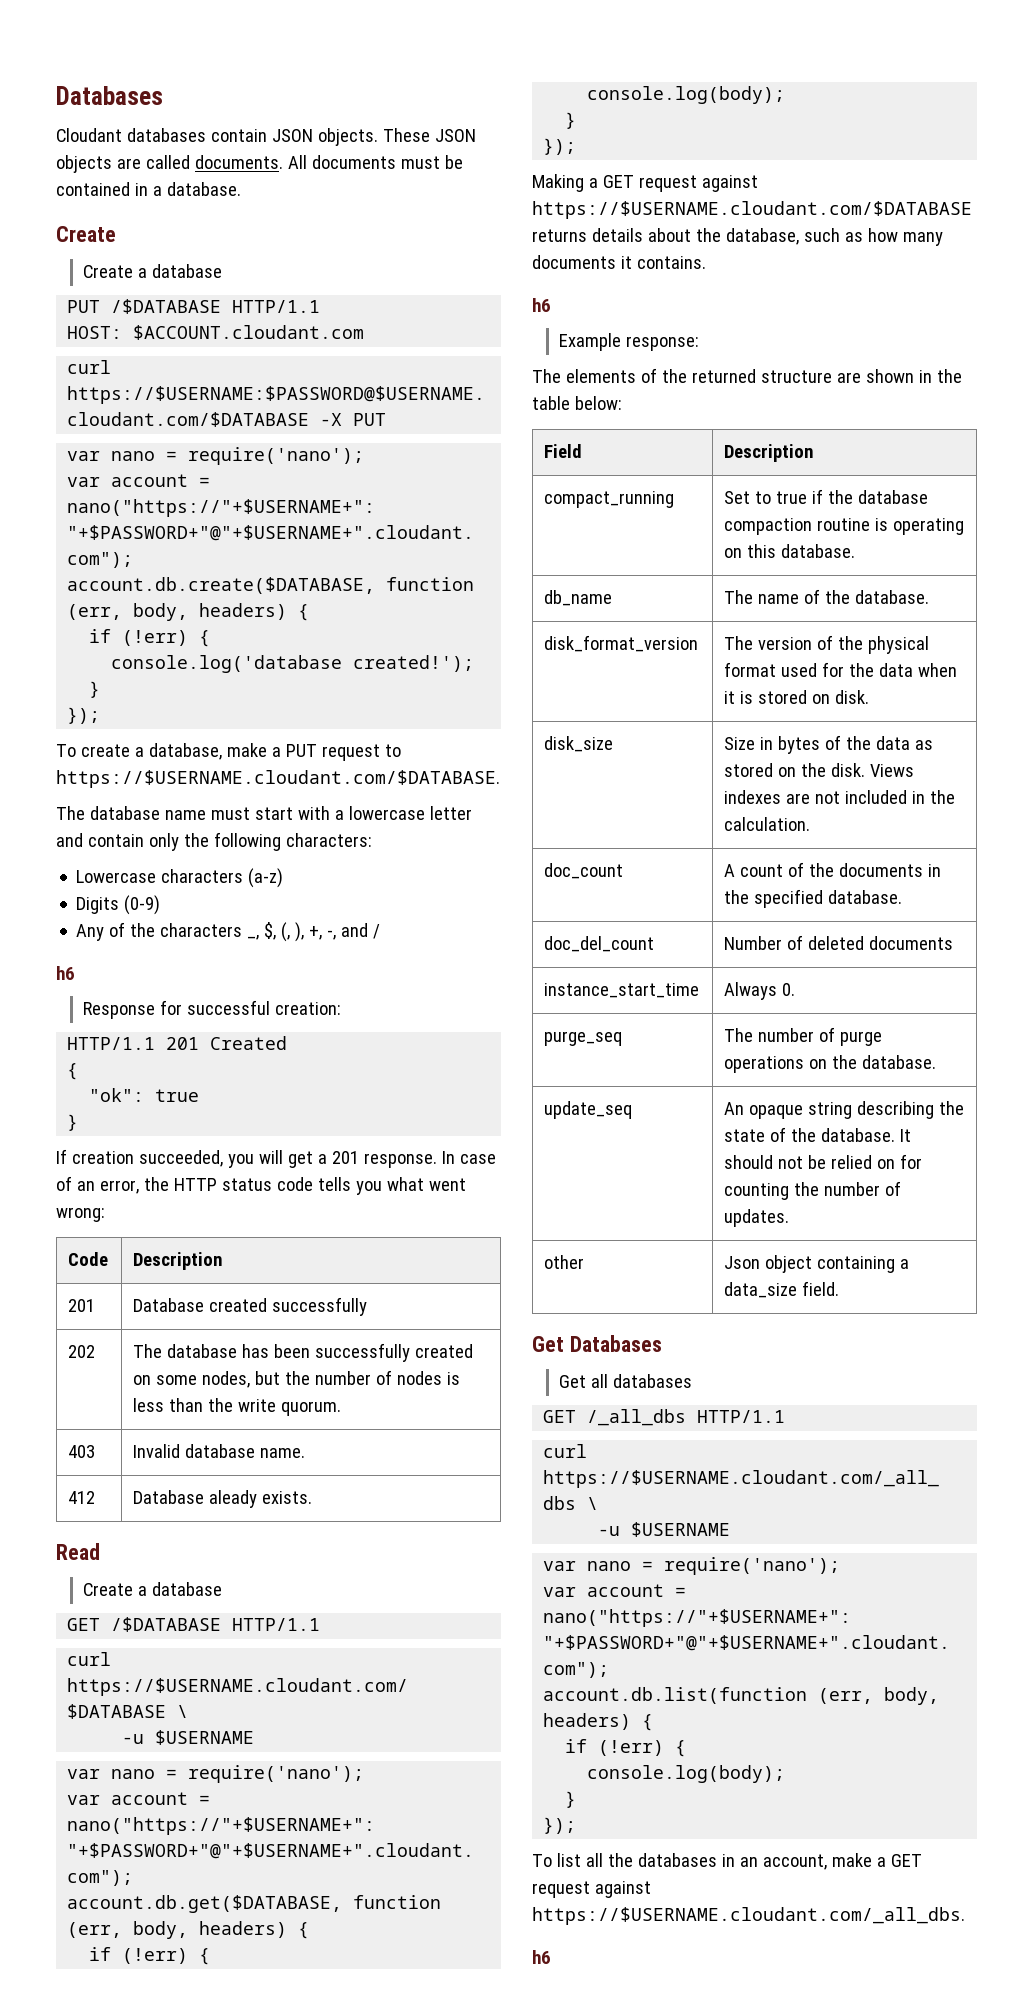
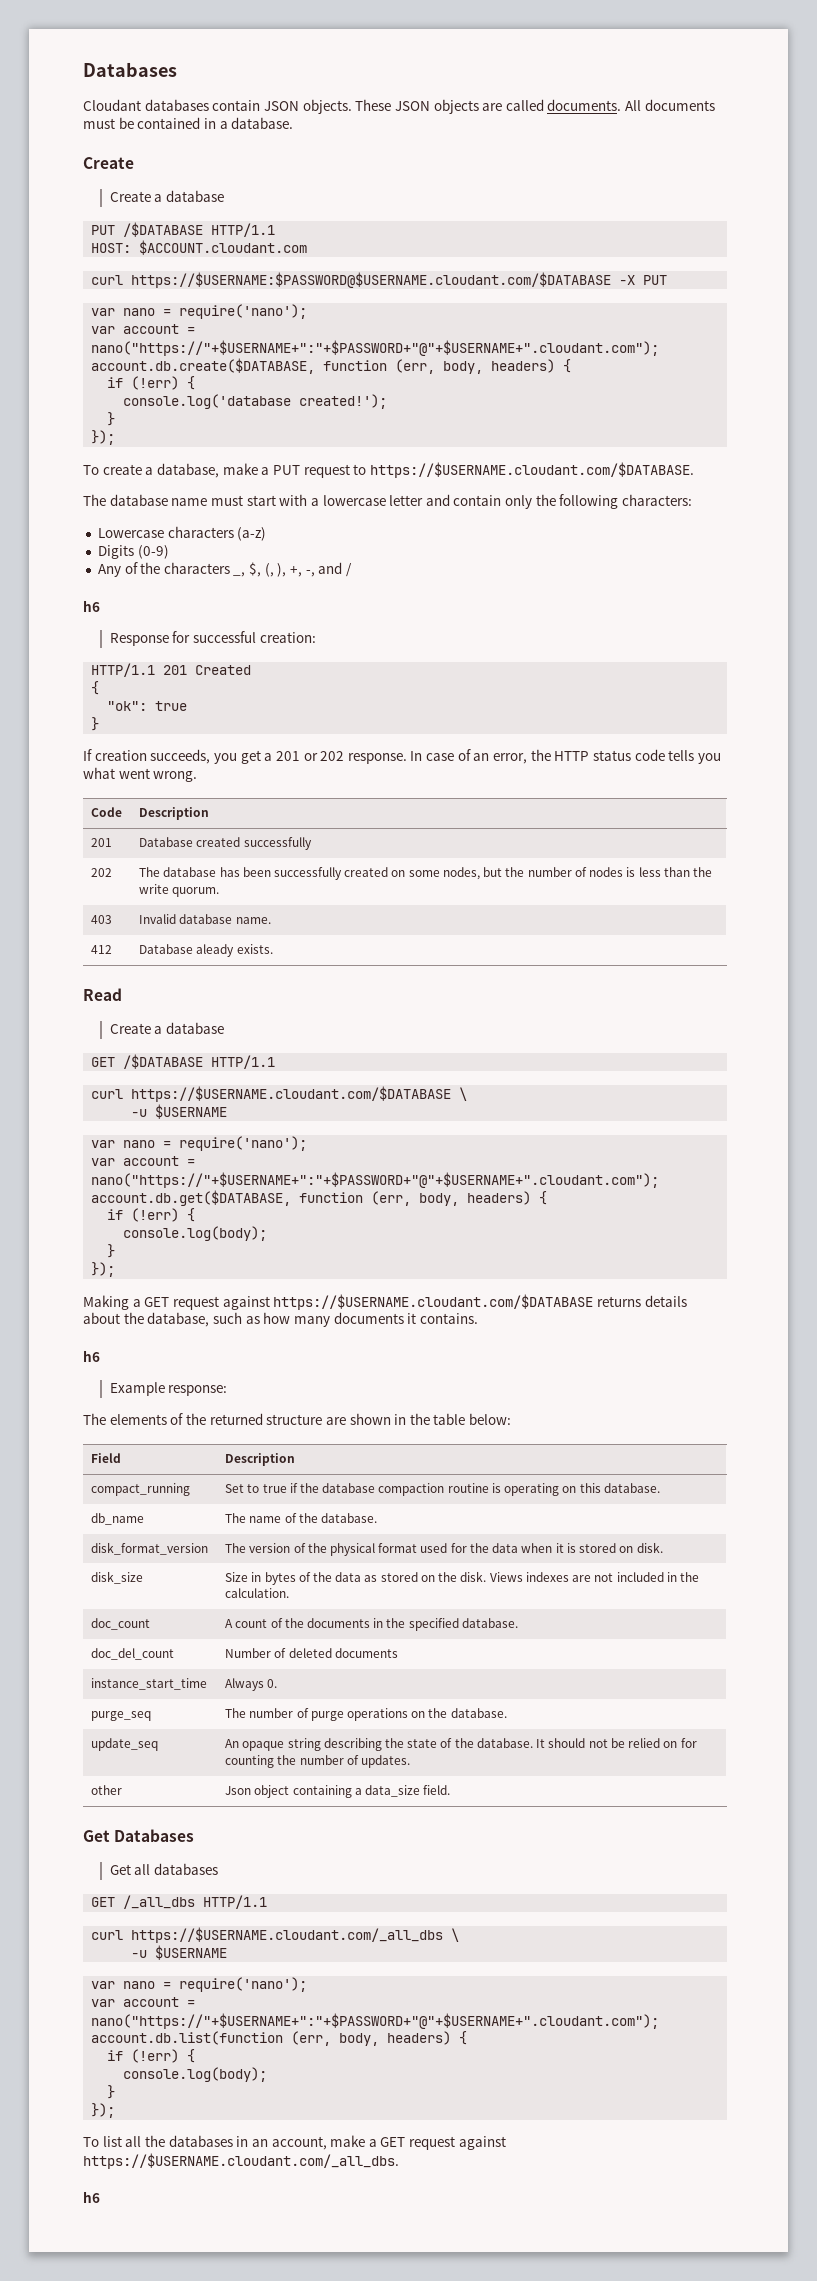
[138,1150,283,1168] succeeded, you will -> [150,749,237,764] succeeds, you
(359, 1157) none -> [303,751,345,761] or 202
[56,1207,105,1222] wrong: -> [153,771,198,782] wrong.

